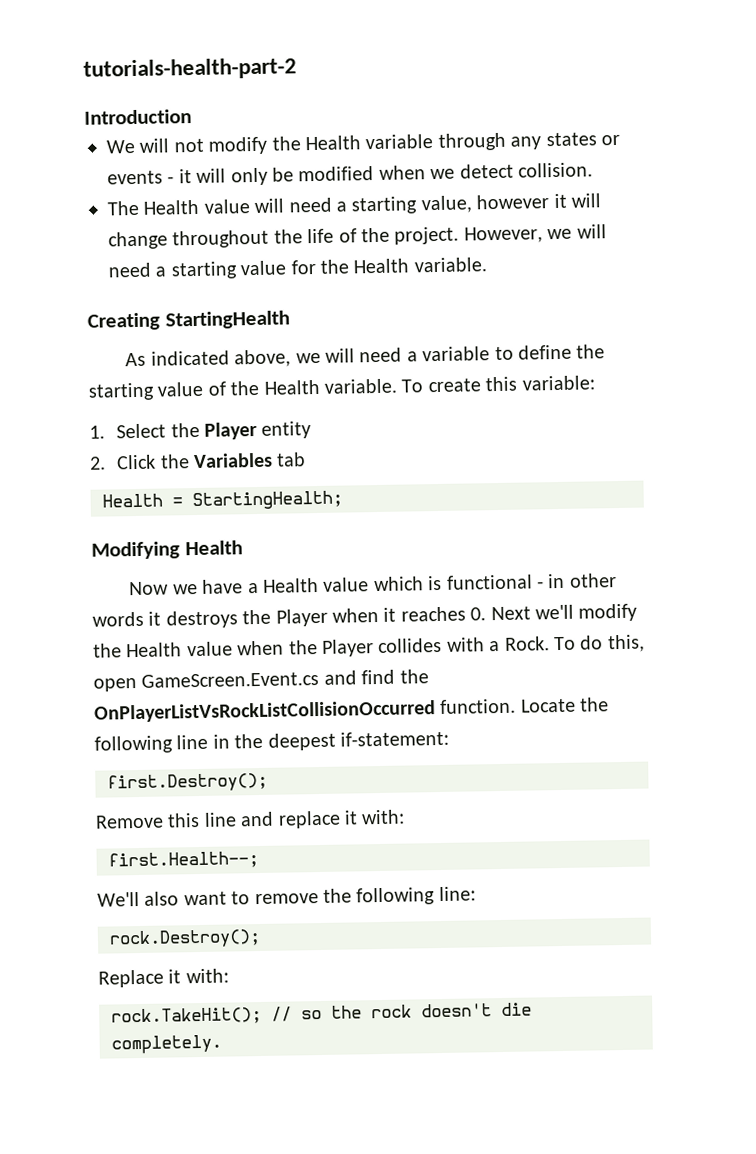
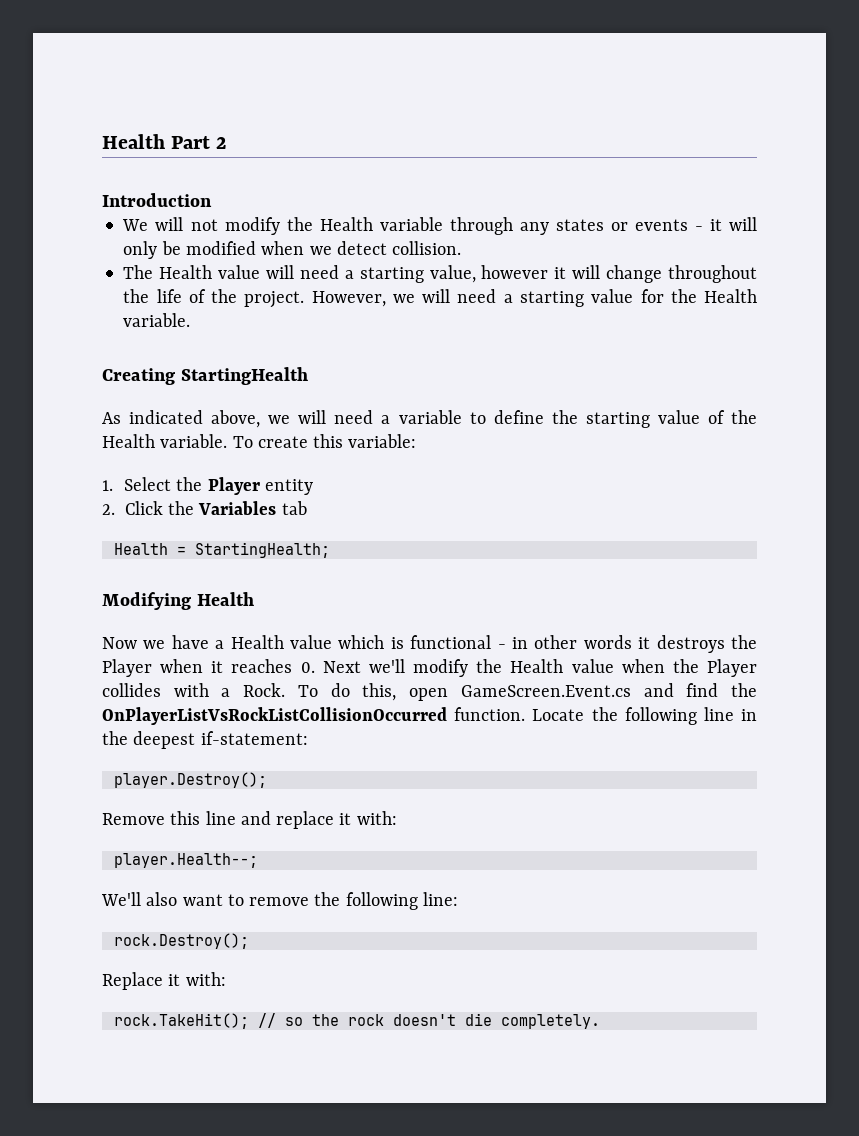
[83,57,297,81] tutorials-health-part-2 -> [102,134,227,149] Health Part 2
[107,772,268,793] first.Destroy(); -> [113,772,267,788] player.Destroy();
[108,851,259,870] first.Health--; -> [113,853,258,868] player.Health--;

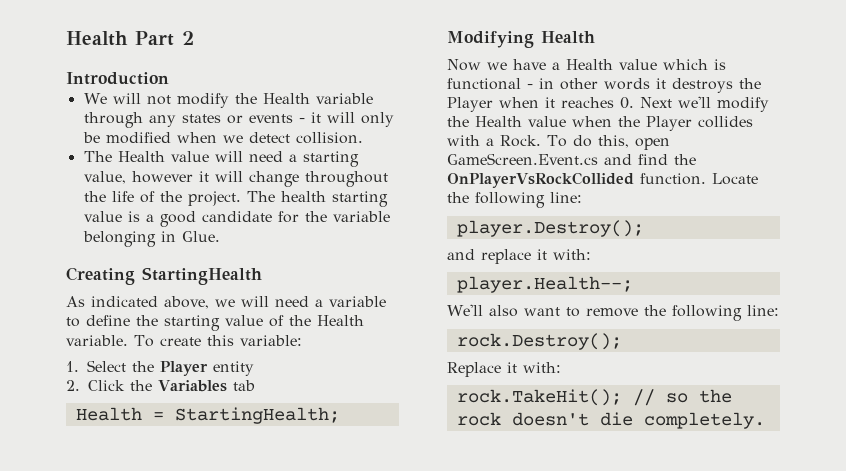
[311,289,757,307] [123,313,191,327] However, we will need a starting value for the Health variable. -> [246,191,388,207] [83,211,390,227] [82,231,220,247] The health starting value is a good candidate for the variable belonging in Glue.
[102,707,447,725] OnPlayerListVsRockListCollisionOccurred -> [447,172,634,188] OnPlayerVsRockCollided
[703,707,757,721] [102,731,308,749] [113,772,267,788] [102,811,236,825] line in the deepest if-statement: // player.Destroy(); // Remove this line -> [550,192,582,203] [456,220,644,237] line: // player.Destroy(); //

